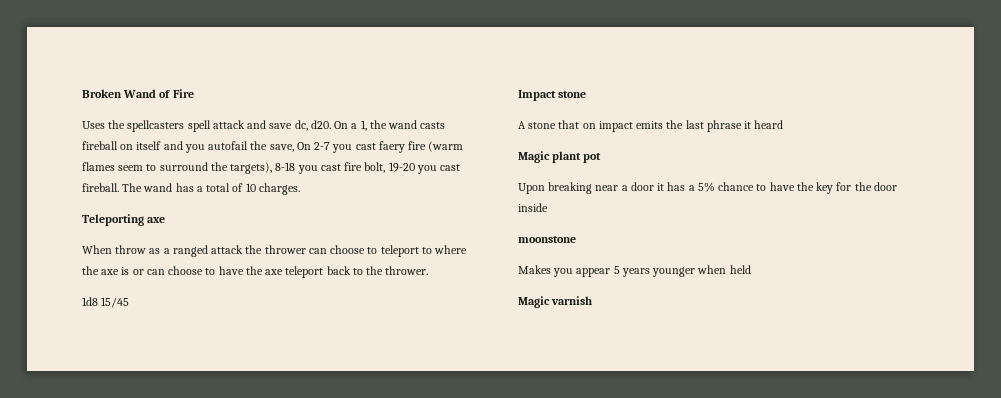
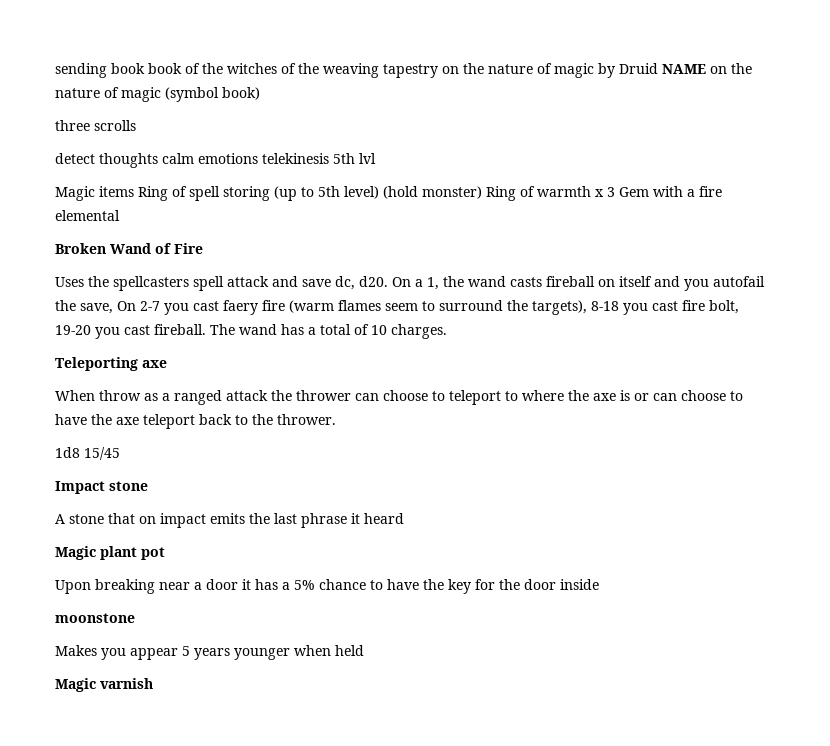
(82, 93) none -> [55,63,752,78] [55,87,260,102] [55,120,136,131] [55,153,376,168] [55,186,722,201] [55,210,120,221] sending book book of the witches of the weaving tapestry on the nature of magic by Druid NAME on the nature of magic (symbol book) // three scrolls // detect thoughts calm emotions telekinesis 5th lvl // Magic items Ring of spell storing (up to 5th level) (hold monster) Ring of warmth x 3 Gem with a fire elemental //

